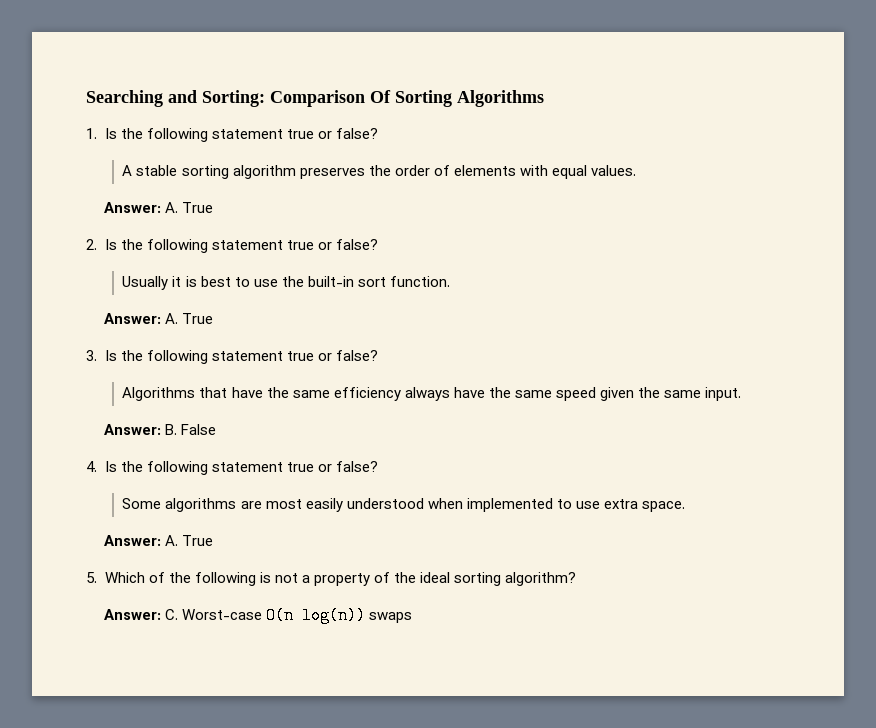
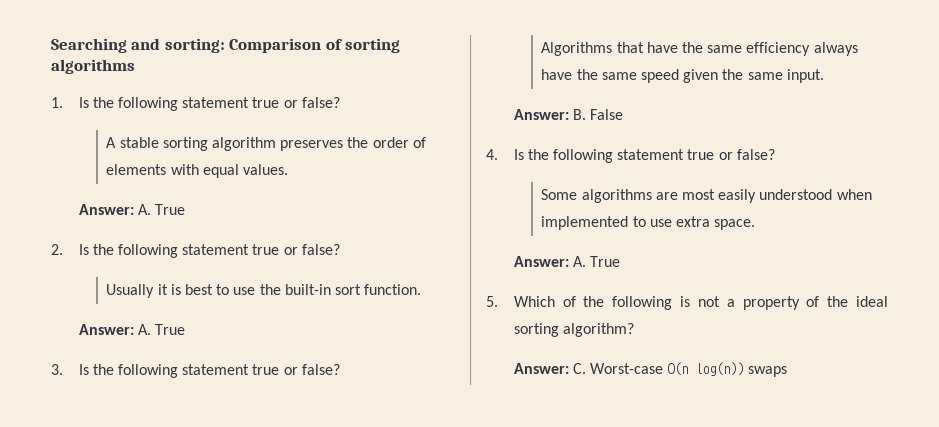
[202,90,544,107] Sorting: Comparison Of Sorting Algorithms -> [164,38,401,53] [51,59,135,74] sorting: Comparison of sorting algorithms

